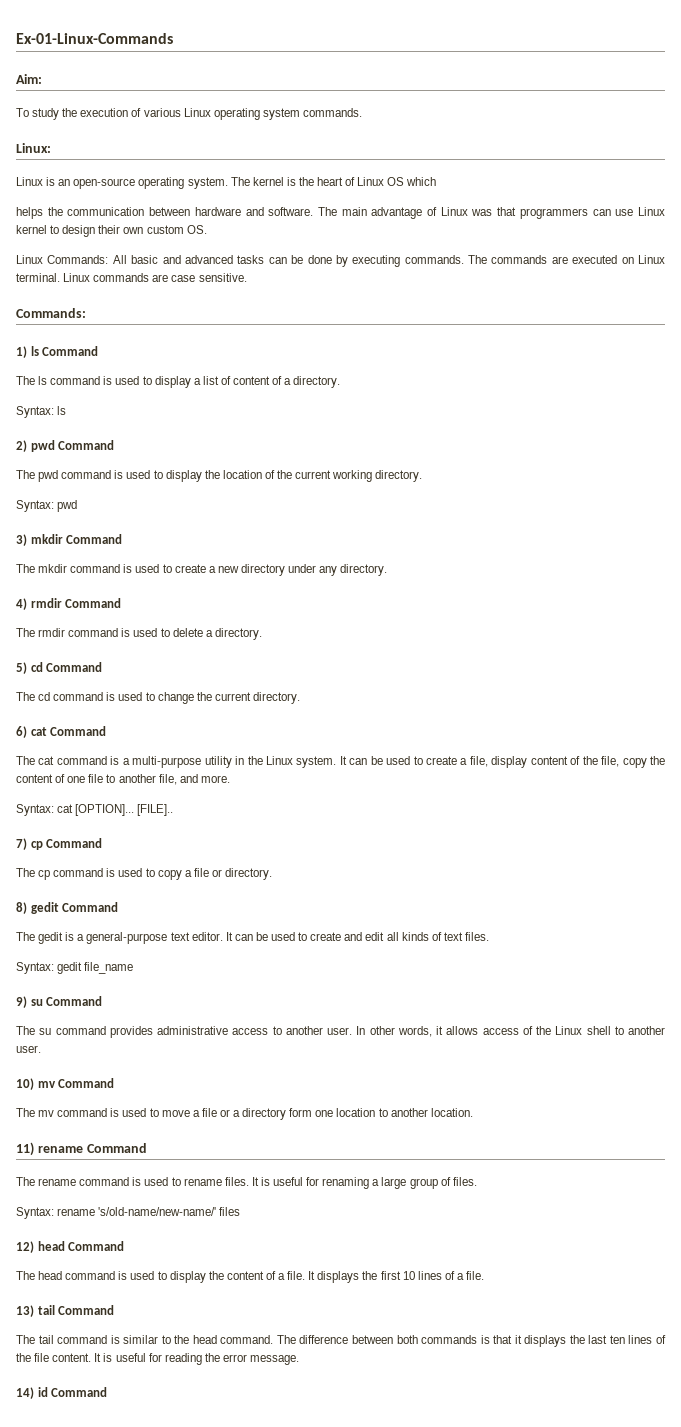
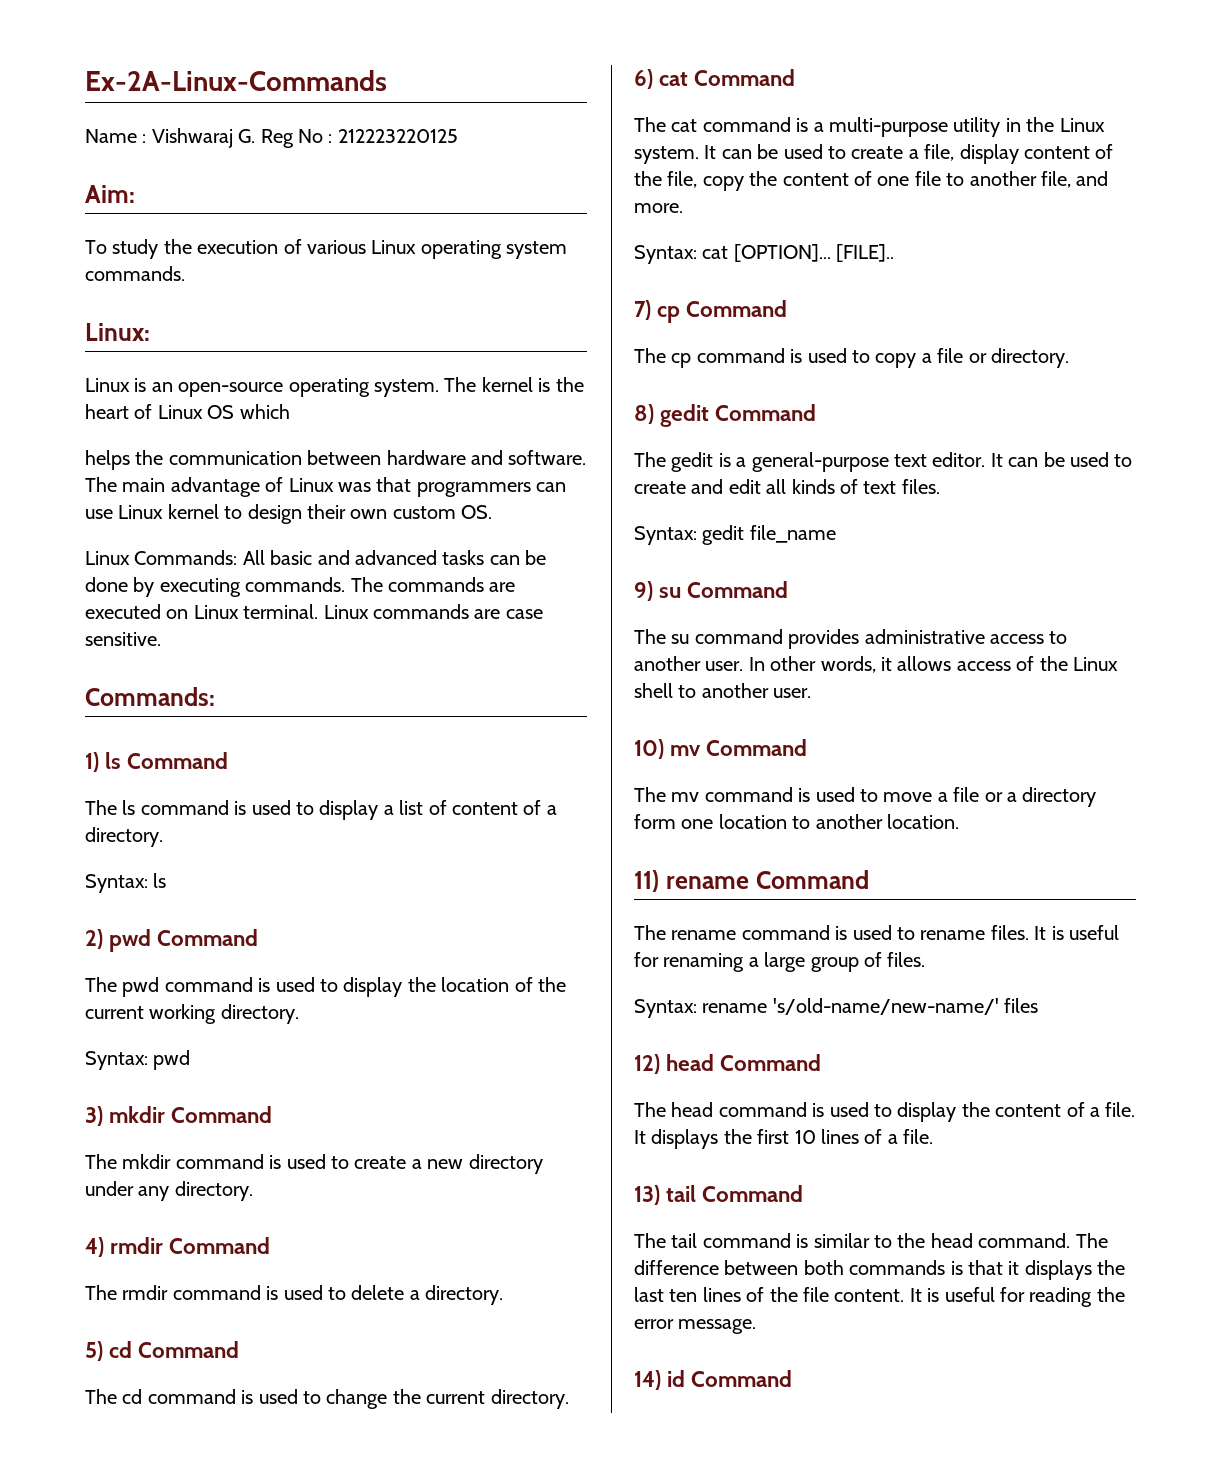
[16,33,173,44] Ex-01-Linux-Commands -> [85,70,387,91] [85,128,458,148] Ex-2A-Linux-Commands // Name : Vishwaraj G. Reg No : 212223220125

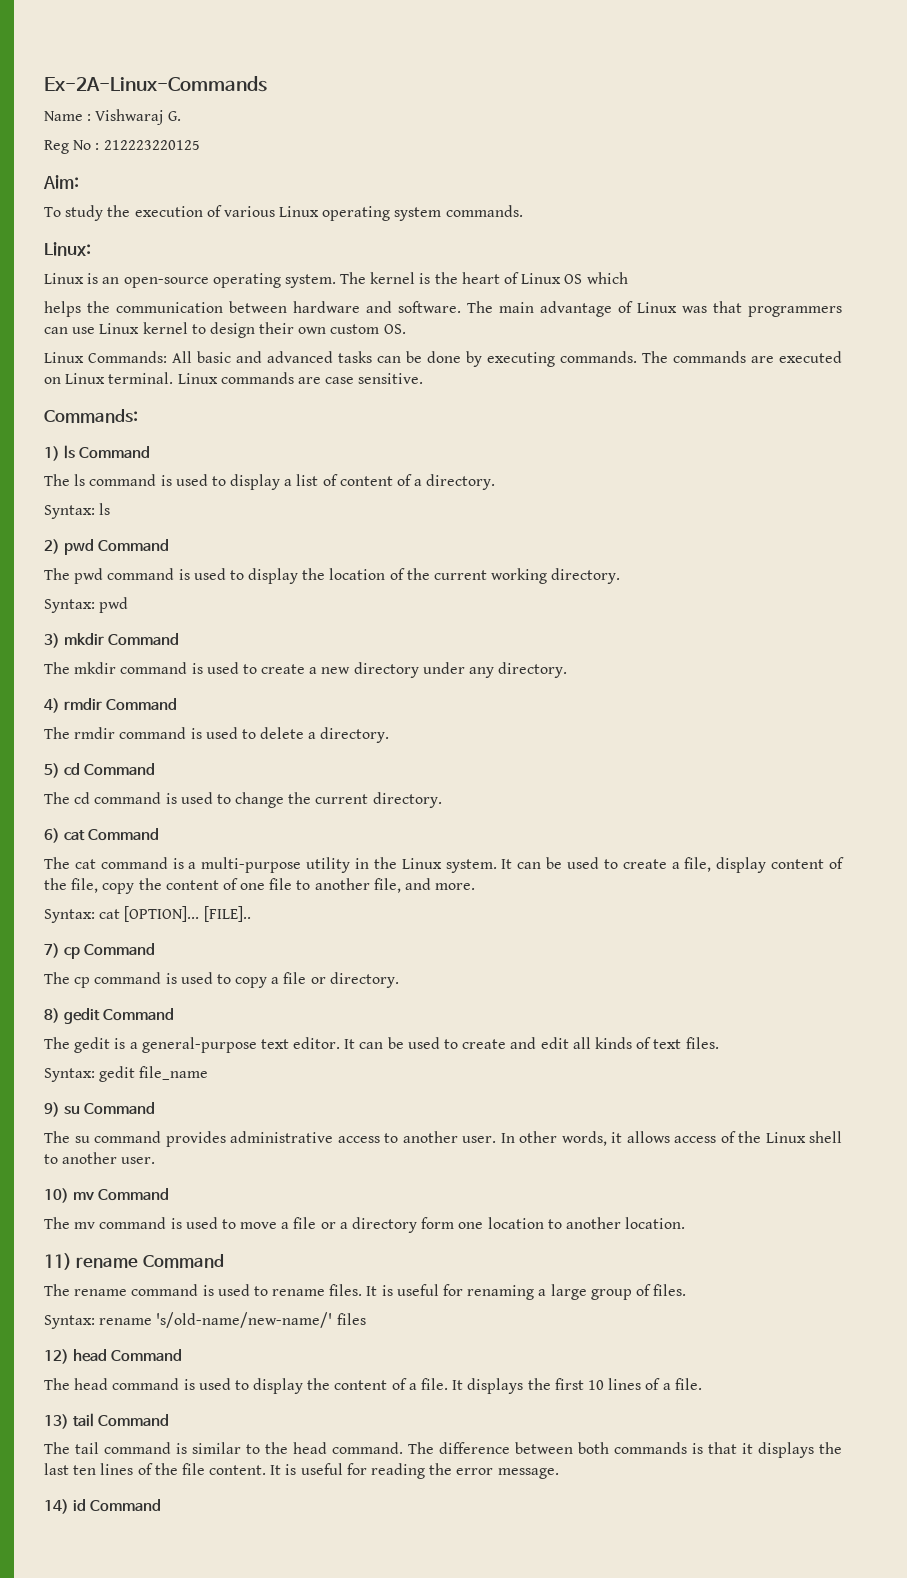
(256, 136) none -> (181, 116) //

